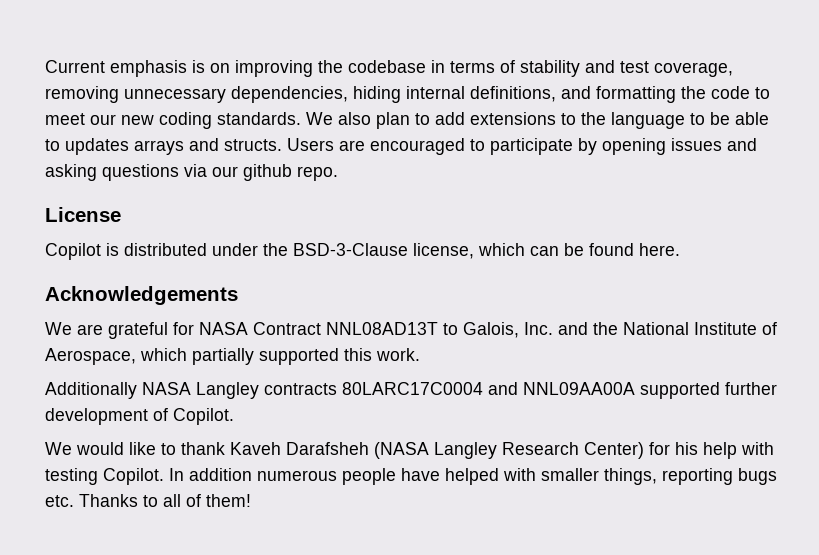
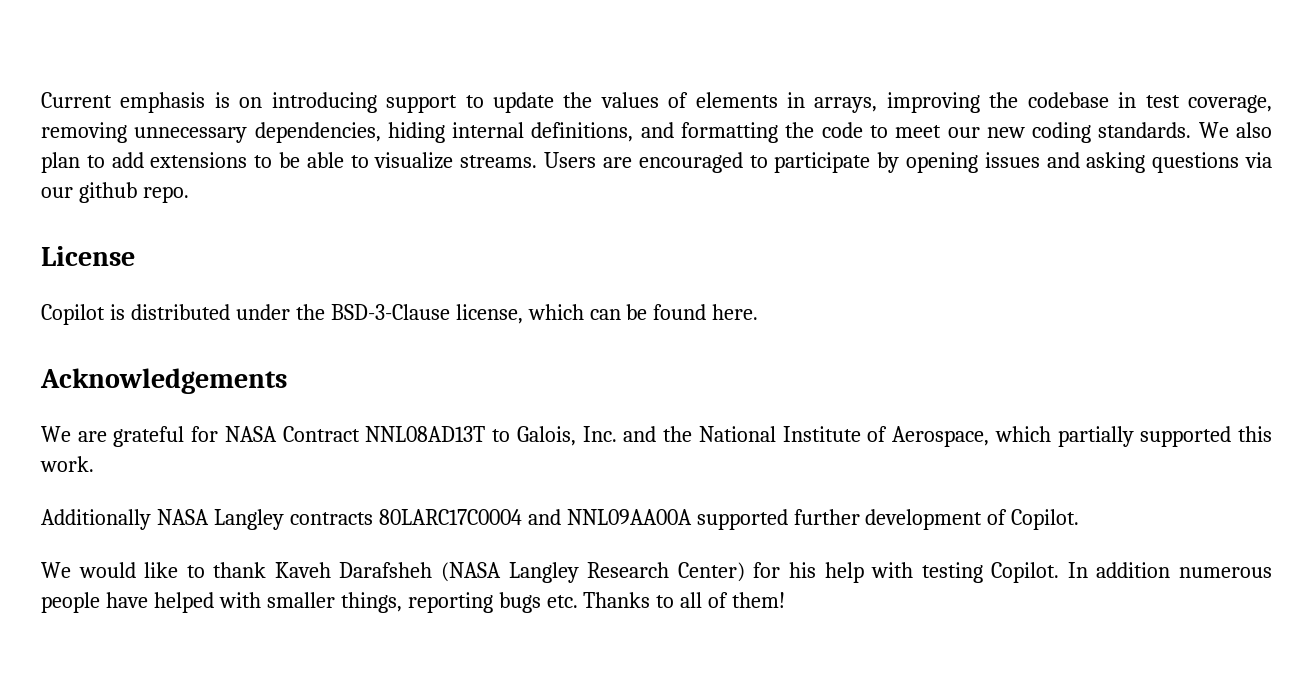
[235,60,615,77] improving the codebase in terms of stability and -> [271,92,1137,113] introducing support to update the values of elements in arrays, improving the codebase in
[581,112,769,129] [45,138,282,155] the language to be able to updates arrays and structs. -> [279,152,538,169] be able to visualize streams.

